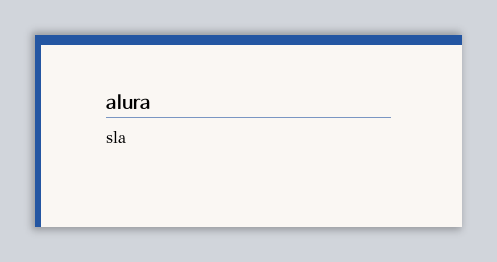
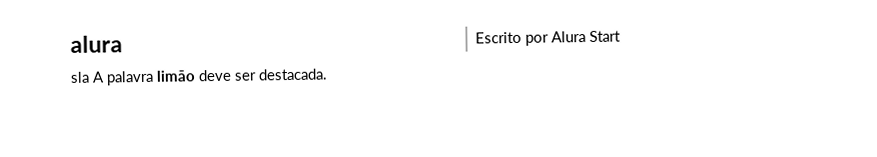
(126, 137) none -> [92,68,328,86] [474,30,621,46] A palavra limão deve ser destacada. // Escrito por Alura Start

